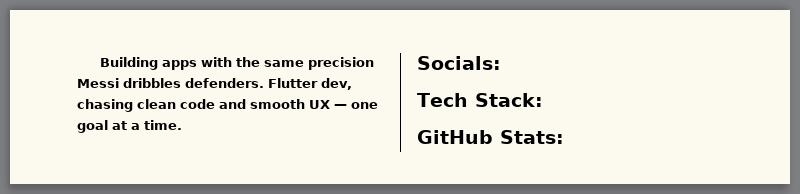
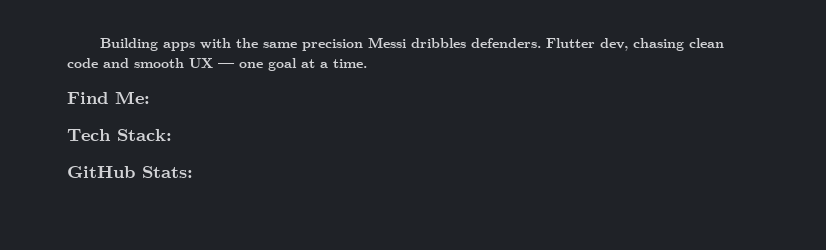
[417,56,501,70] Socials: -> [67,91,150,104] Find Me:

